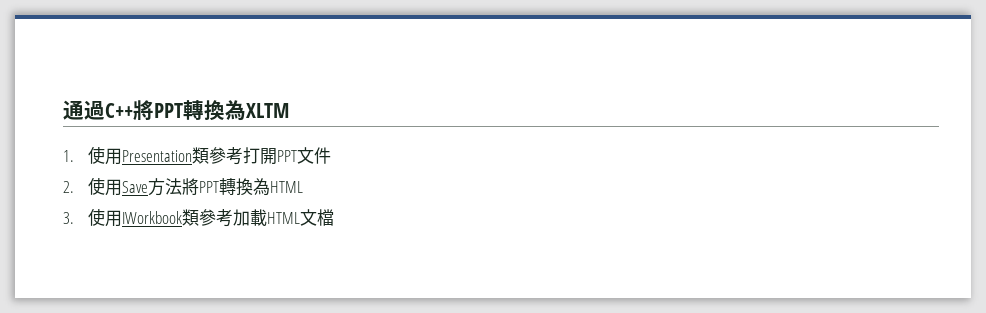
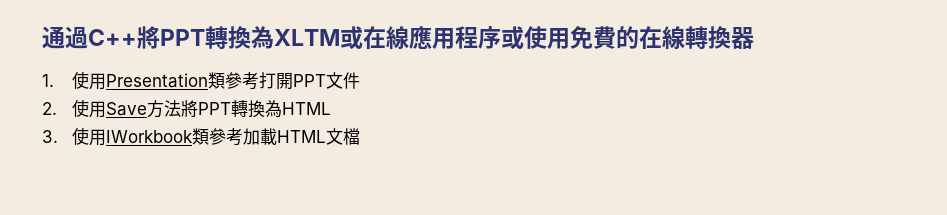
(289, 110) none -> [340,26,754,50] 或在線應用程序或使用免費的在線轉換器

